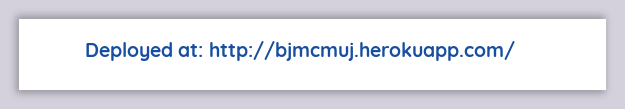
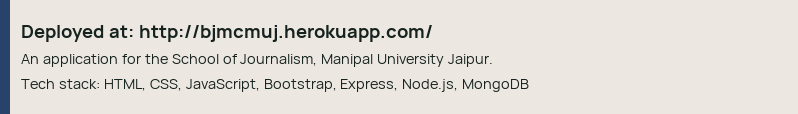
(515, 51) none -> [21,54,494,67] [21,79,530,92] // An application for the School of Journalism, Manipal University Jaipur. // Tech stack: HTML, CSS, JavaScript, Bootstrap, Express, Node.js, MongoDB

